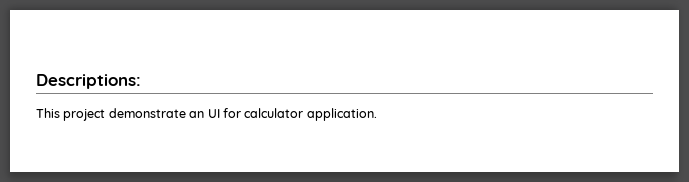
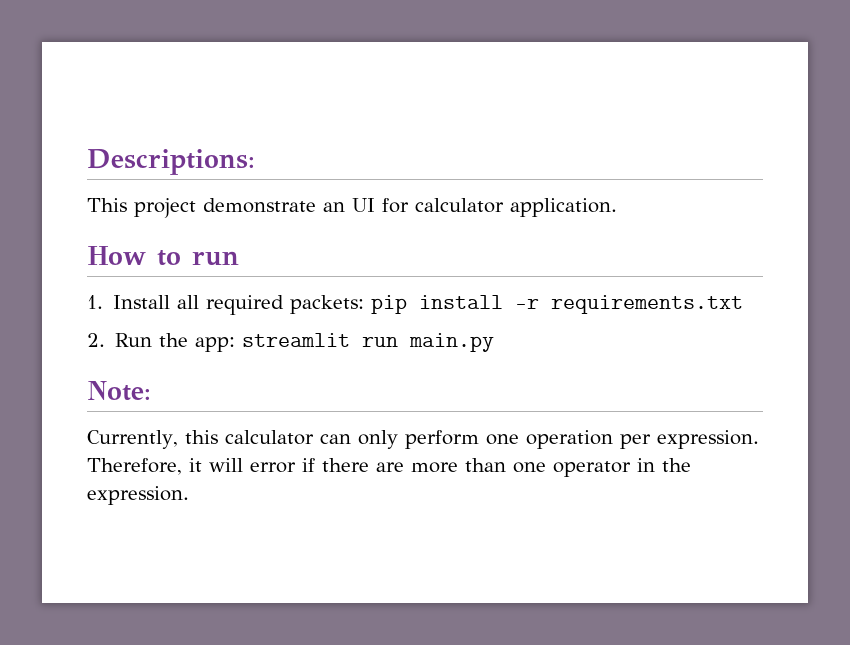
(377, 114) none -> [87,246,239,266] [87,295,744,315] [87,333,495,352] [87,381,151,401] [87,430,759,449] [87,458,691,477] [87,486,189,505] // How to run // 1. Install all required packets: pip install -r requirements.txt // 2. Run the app: streamlit run main.py // Note: // Currently, this calculator can only perform one operation per expression. Therefore, it will error if there are more than one operator in the expression.

